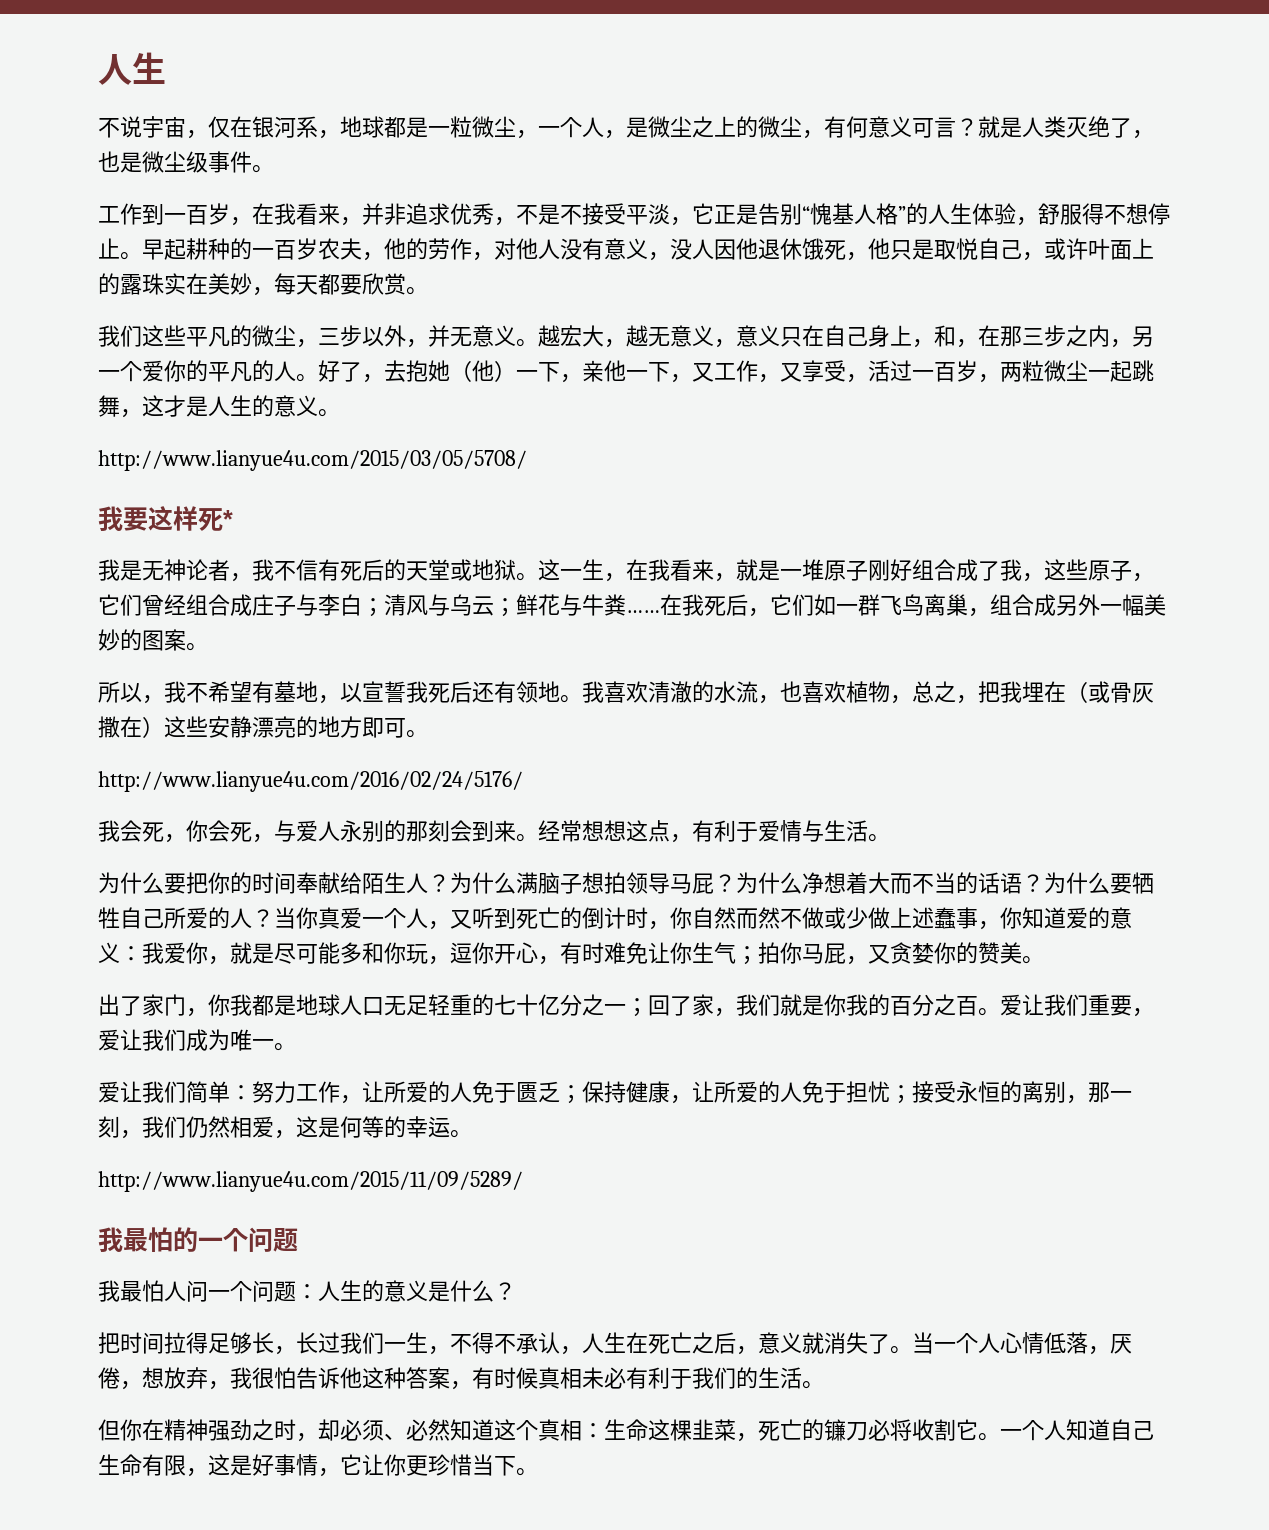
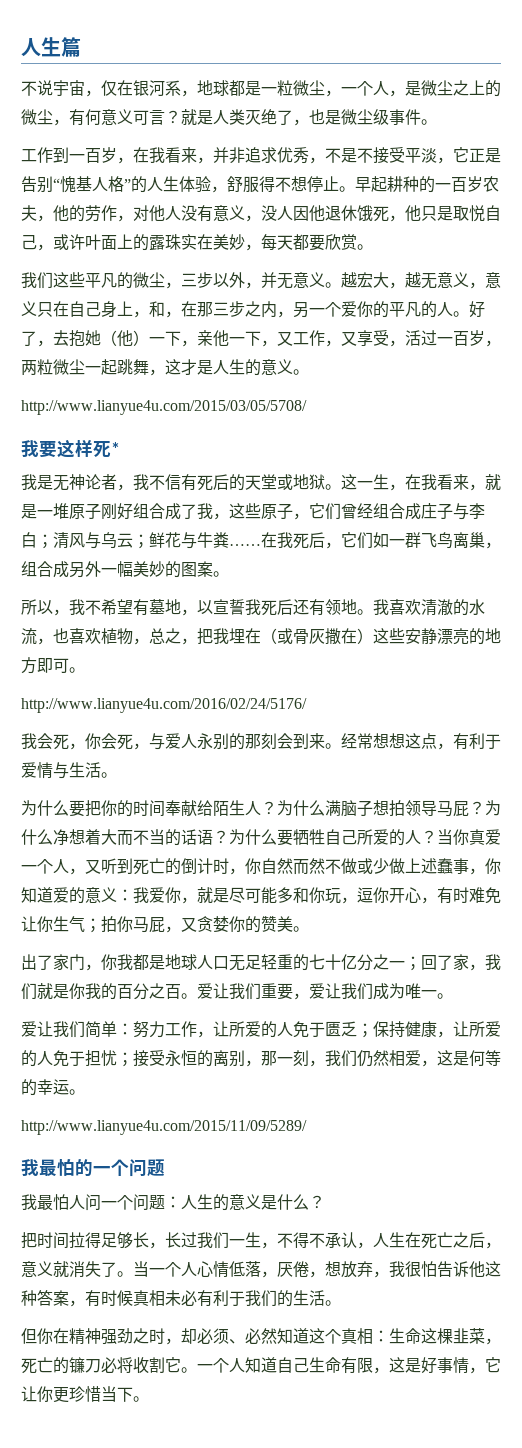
[98,52,166,85] 人生 -> [21,37,81,57] 人生篇

